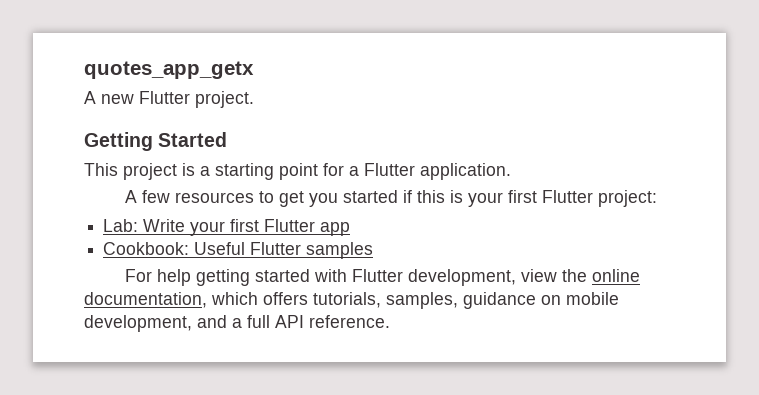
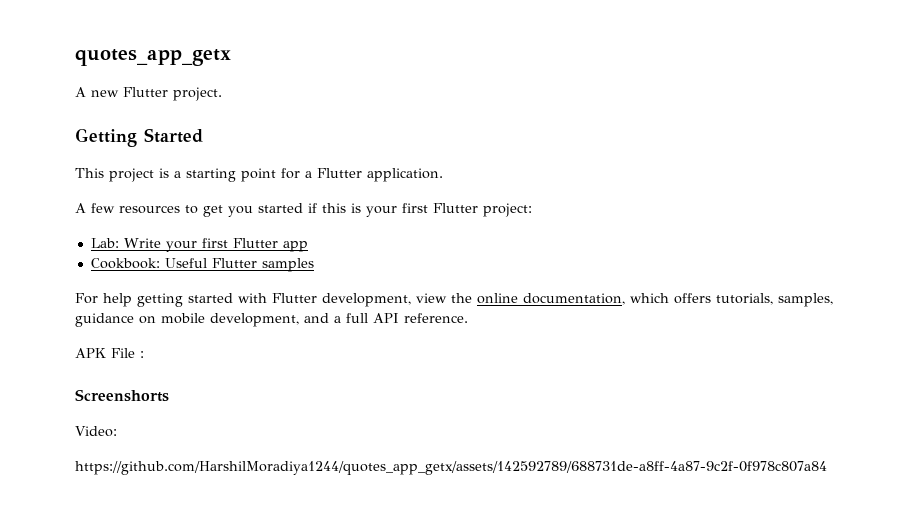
(390, 321) none -> [75,348,144,358] [75,389,169,402] [75,426,117,437] [75,461,827,475] // APK File : // Screenshorts // Video: // https://github.com/HarshilMoradiya1244/quotes_app_getx/assets/142592789/688731de-a8ff-4a87-9c2f-0f978c807a84

